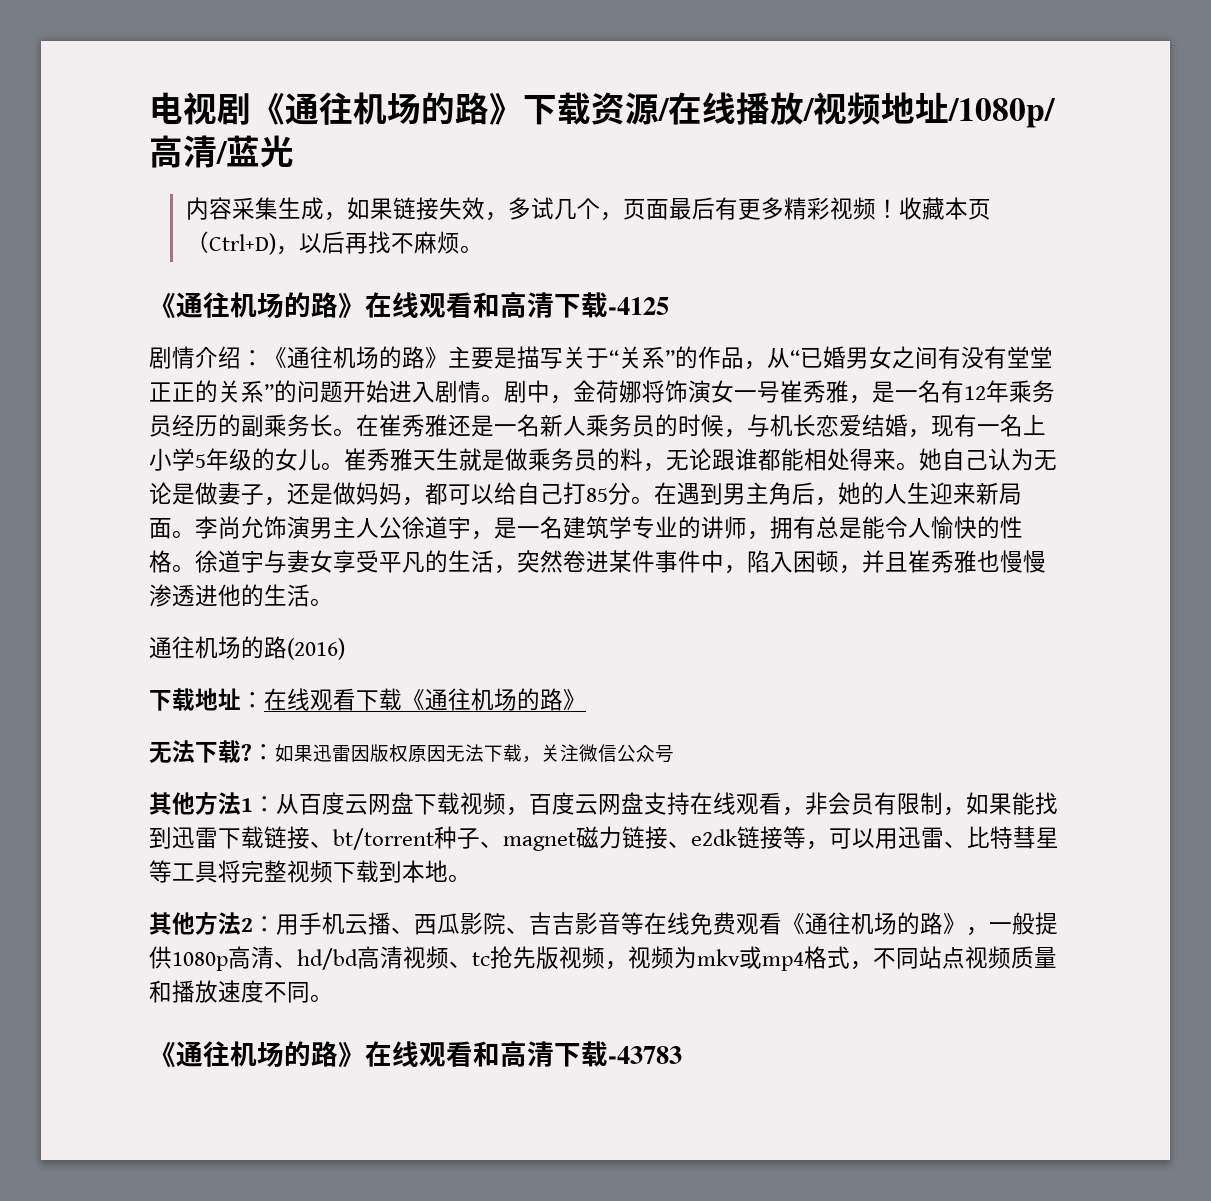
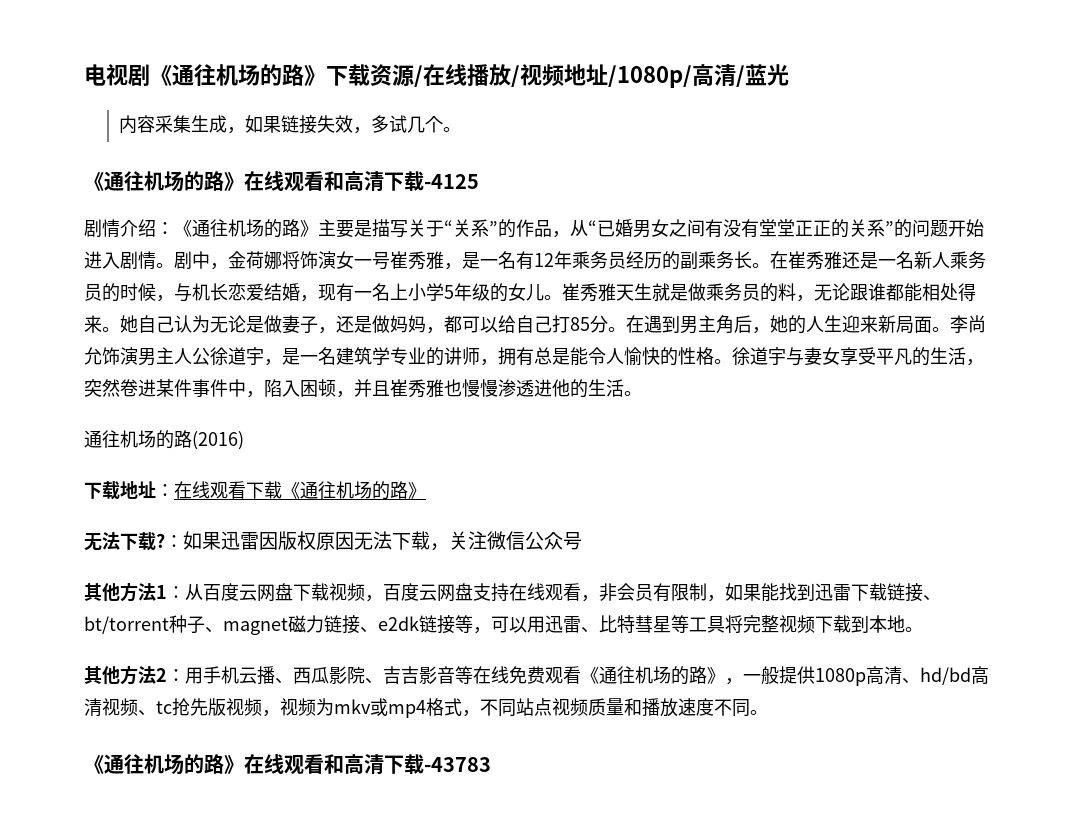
[599,197,991,221] [185,231,460,255] ，页面最后有更多精彩视频！收藏本页（Ctrl+D)，以后再找不麻烦 -> (444, 124) none

